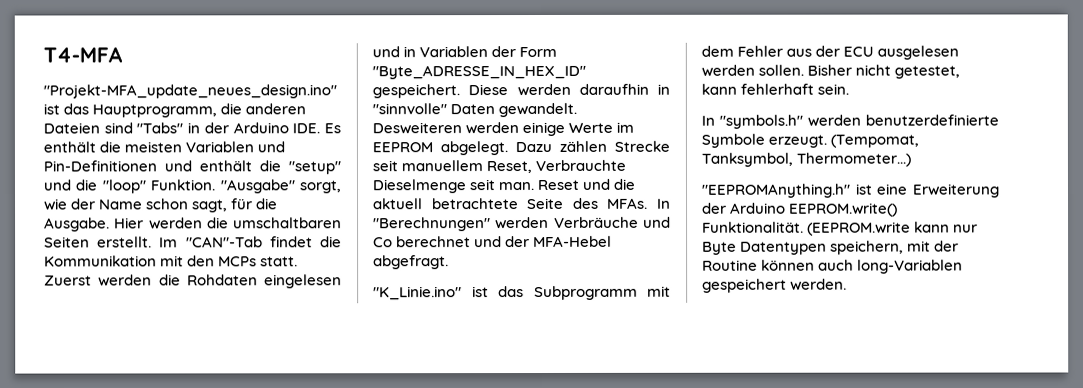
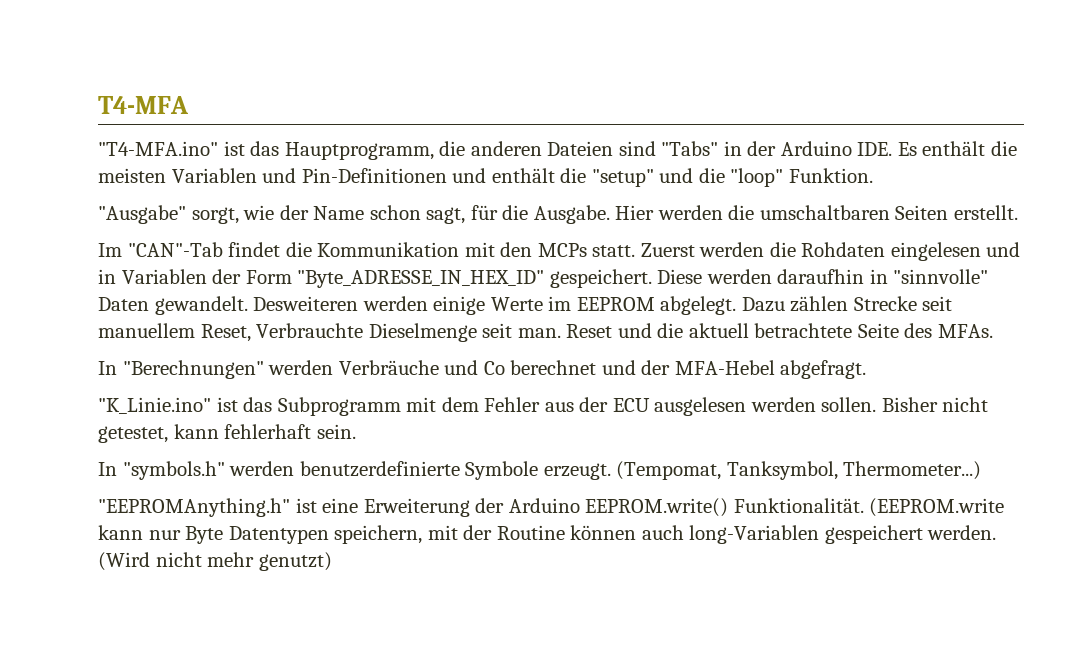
[43,84,337,99] "Projekt-MFA_update_neues_design.ino" -> [98,141,218,156] "T4-MFA.ino"
(216, 185) none -> (873, 175) //
(153, 242) none -> (1019, 212) //
(649, 203) none -> (993, 331) //
(848, 284) none -> [98,552,332,571] (Wird nicht mehr genutzt)

